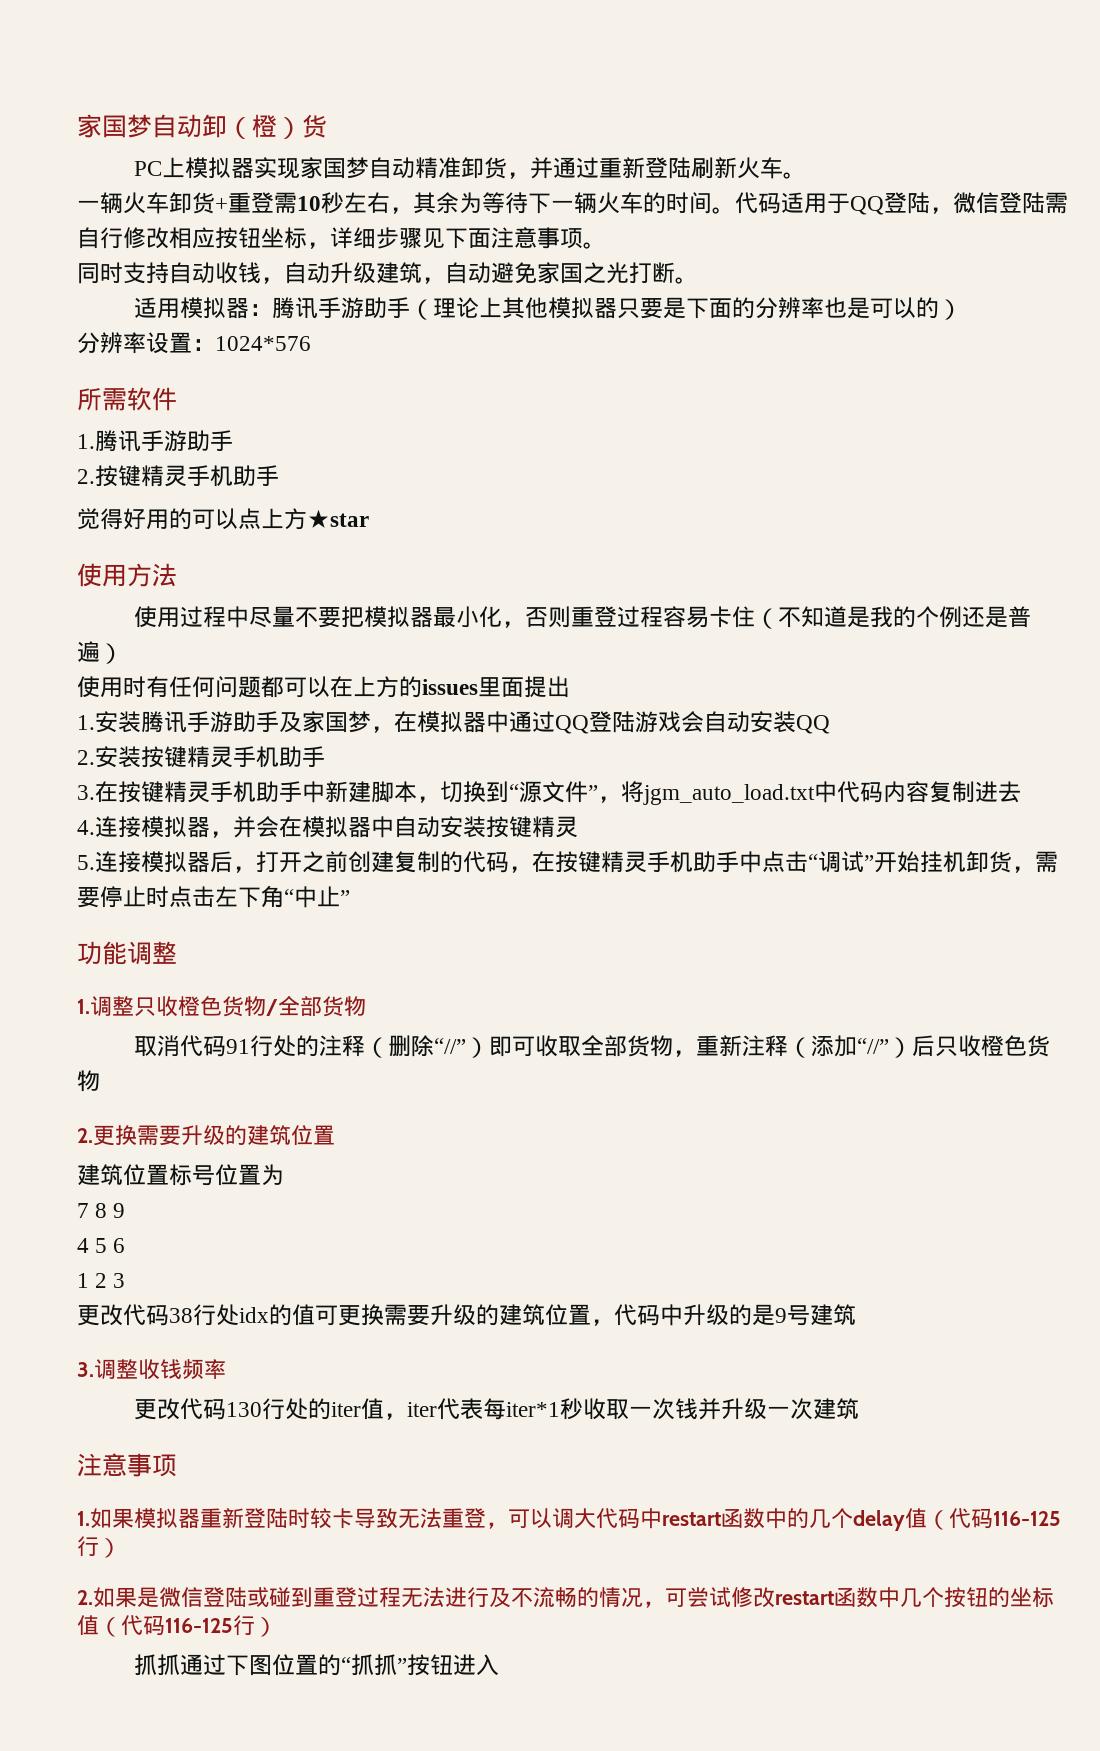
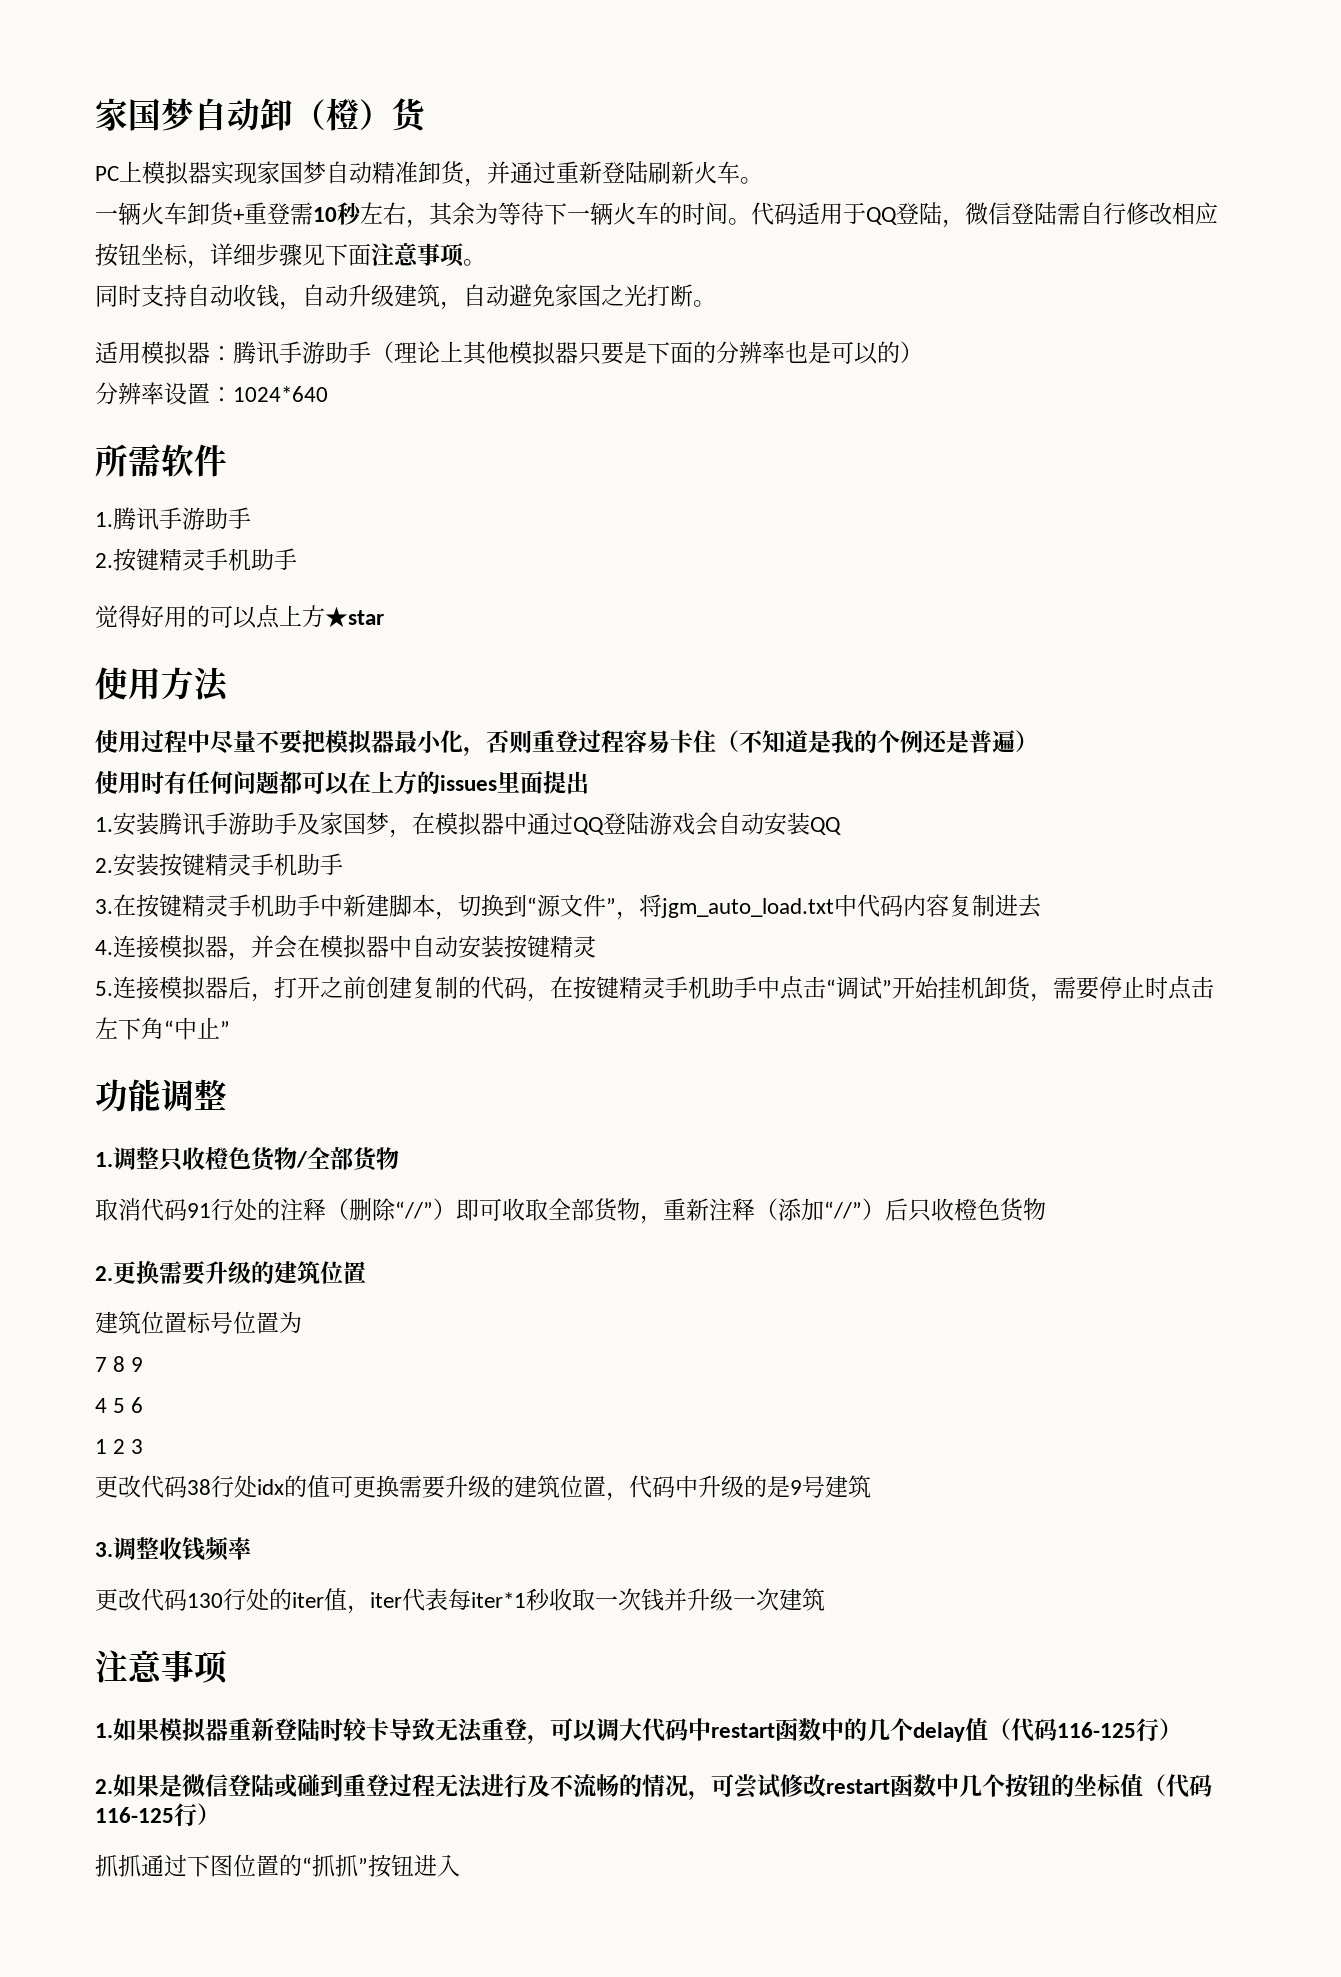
[215,336,311,351] 1024*576 -> [233,386,328,402] 1024*640

